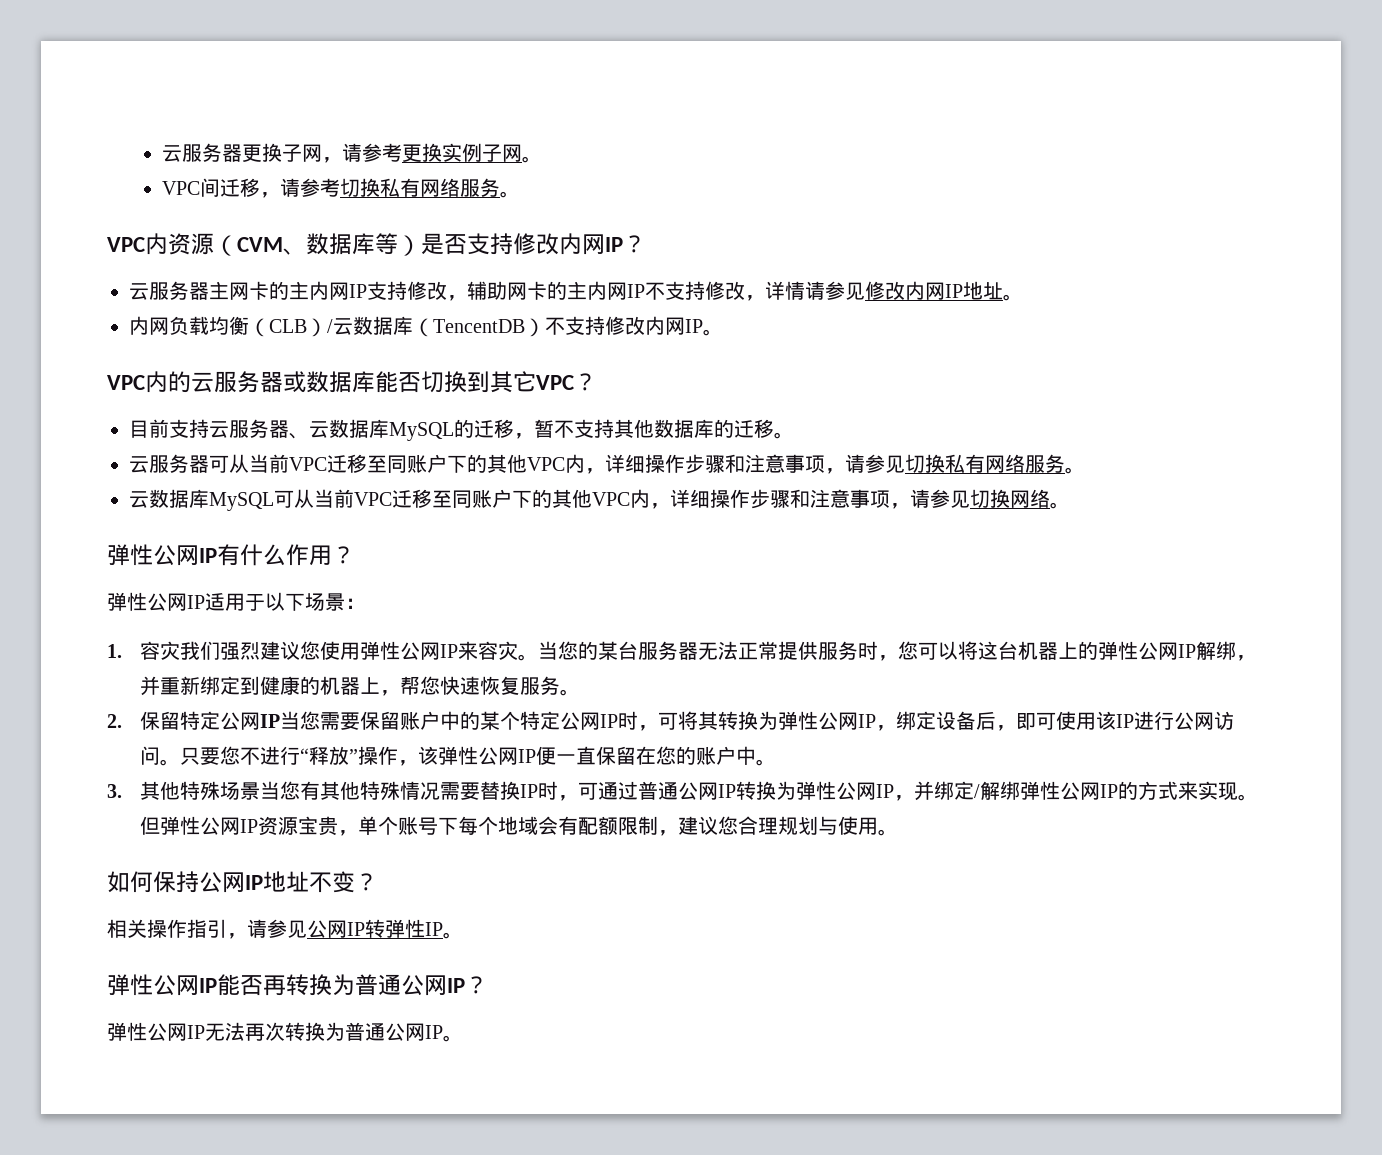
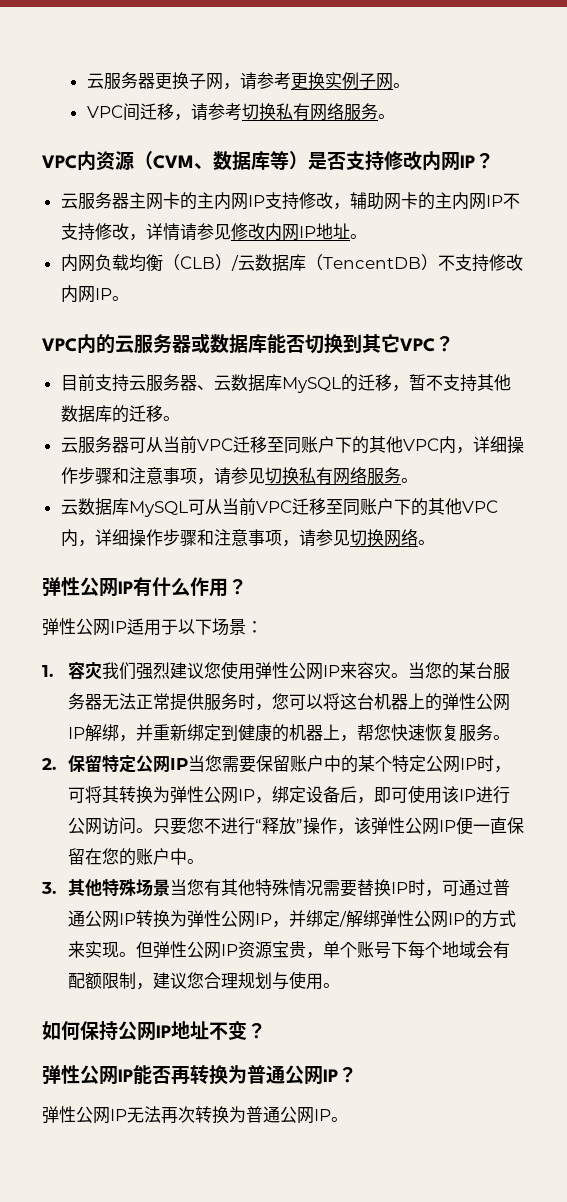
[107,919,463,939] // 相关操作指引，请参见公网IP转弹性IP。 -> (266, 1031) none

